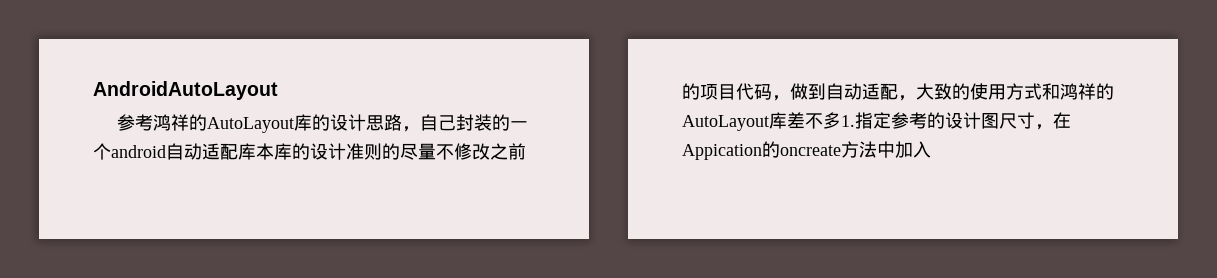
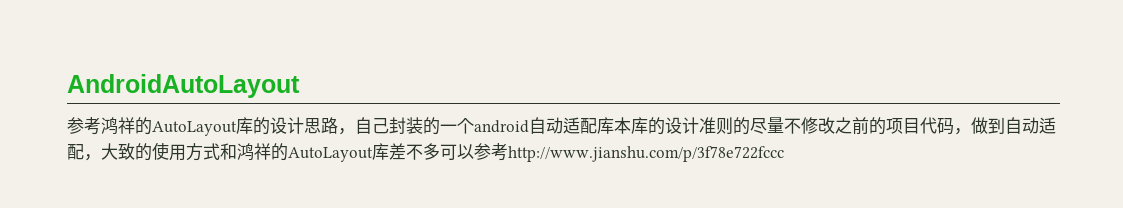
[841,112,1071,130] [682,141,931,160] 1.指定参考的设计图尺寸，在Appication的oncreate方法中加入 -> [440,143,784,162] 可以参考http://www.jianshu.com/p/3f78e722fccc

